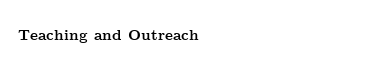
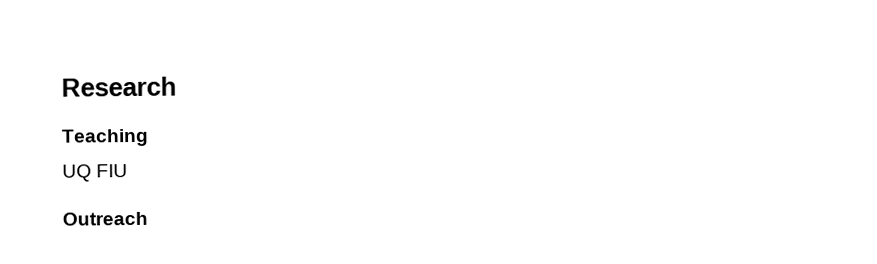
(18, 36) none -> [61,76,177,97] Research //
[94,30,122,40] and -> [62,164,129,182] // UQ FIU //

